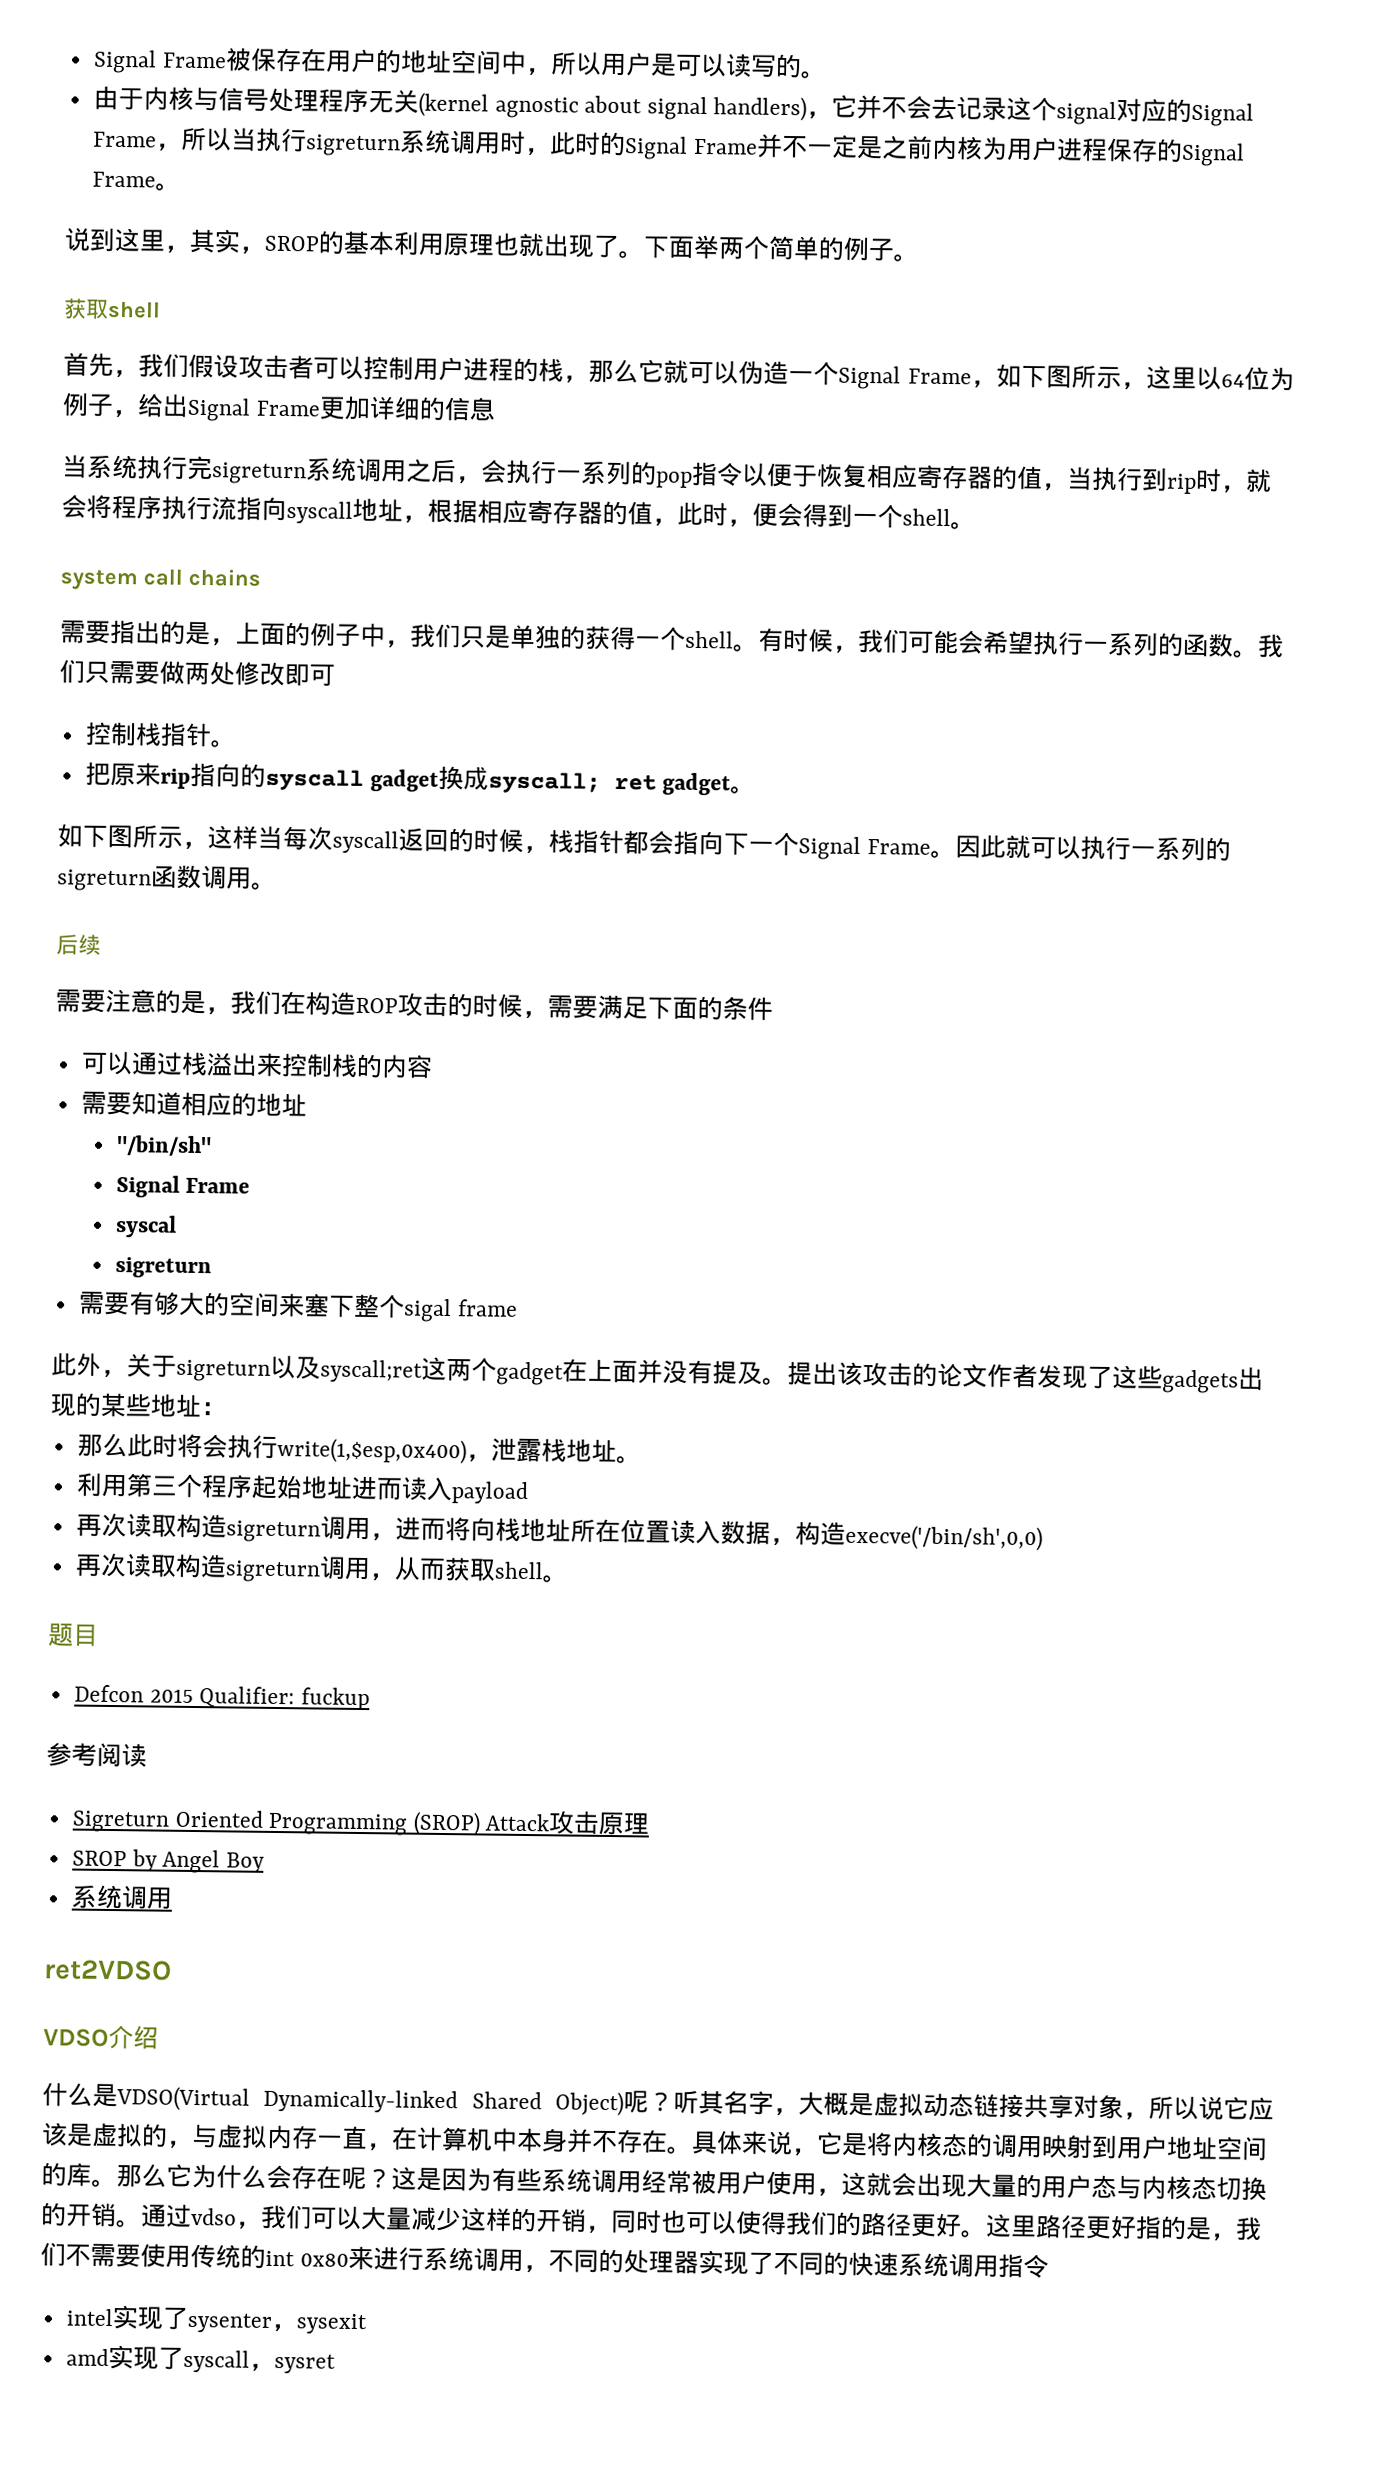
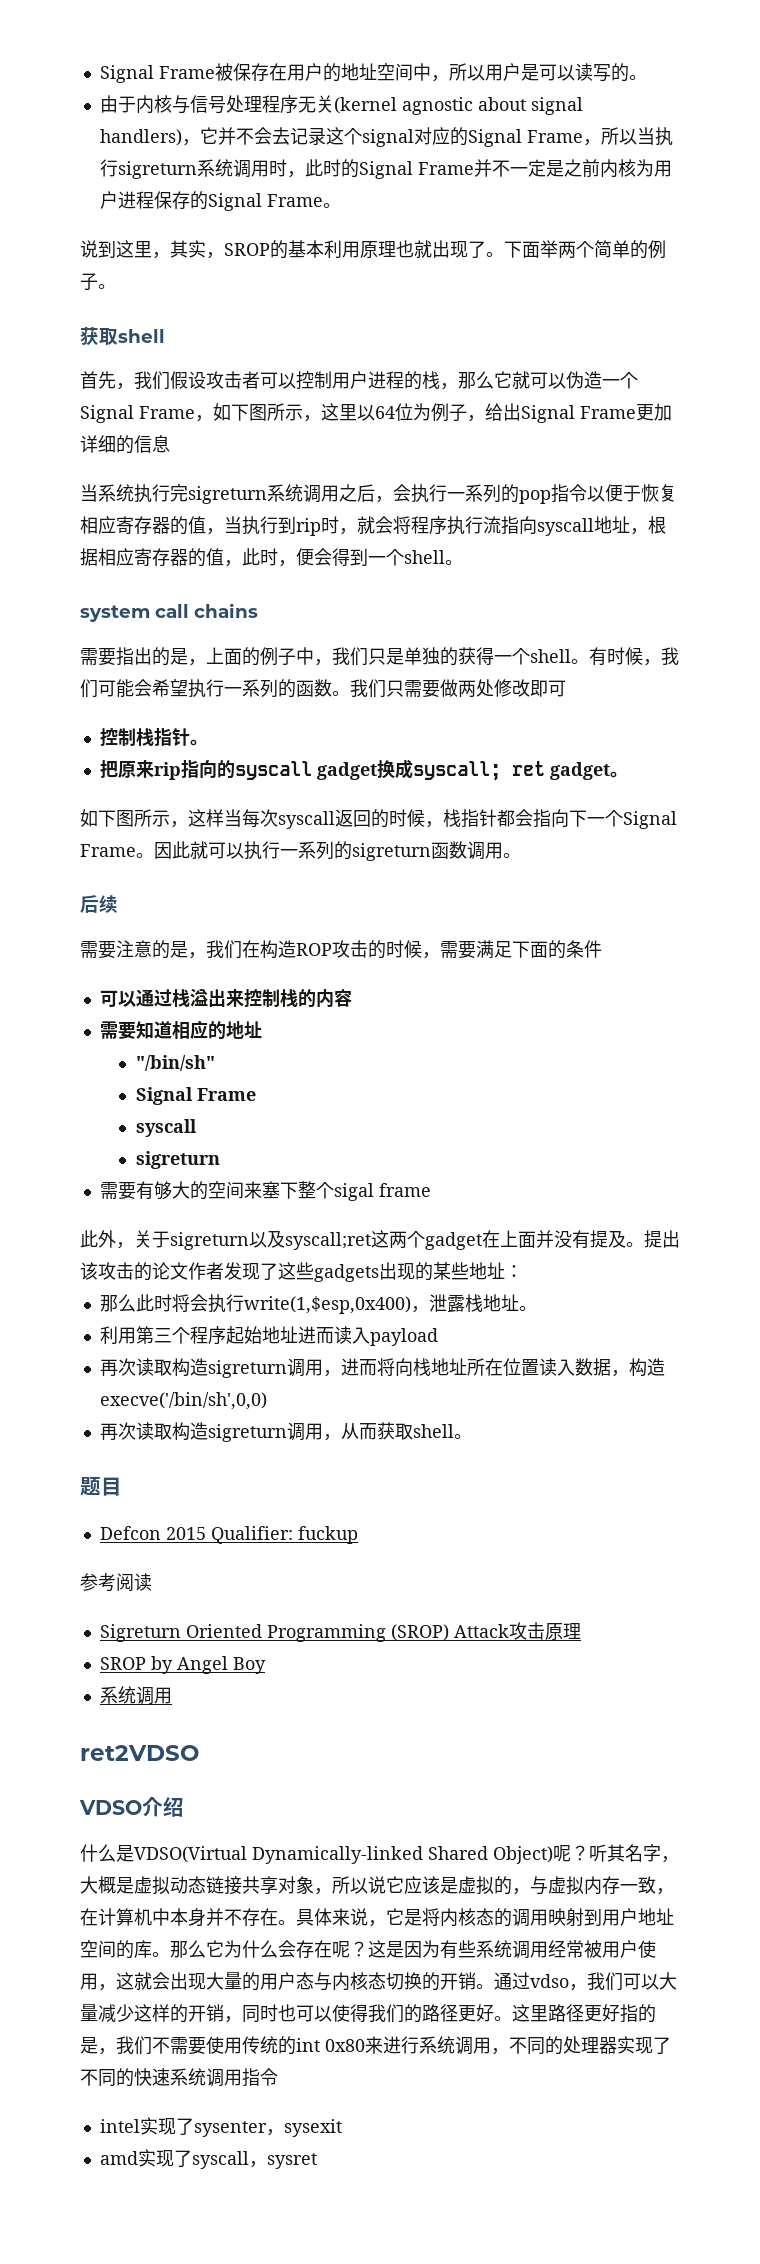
[114,1215,177,1238] syscal -> [135,1119,197,1137] syscall
[341,2125,368,2150] 直 -> [638,1876,656,1894] 致

